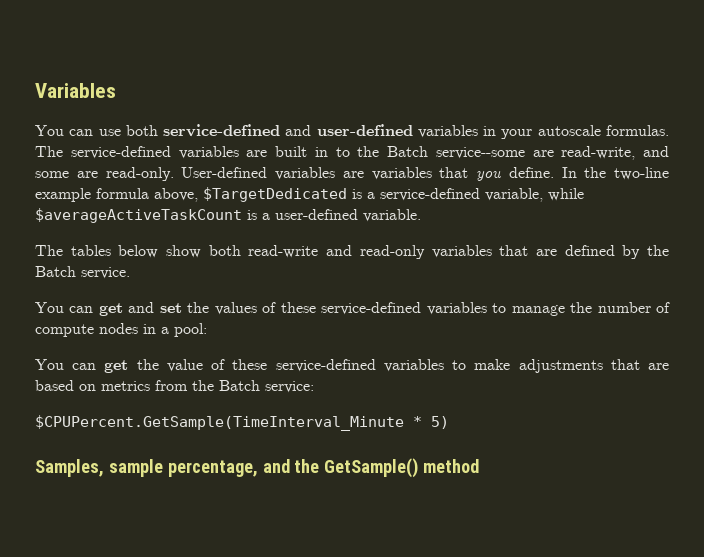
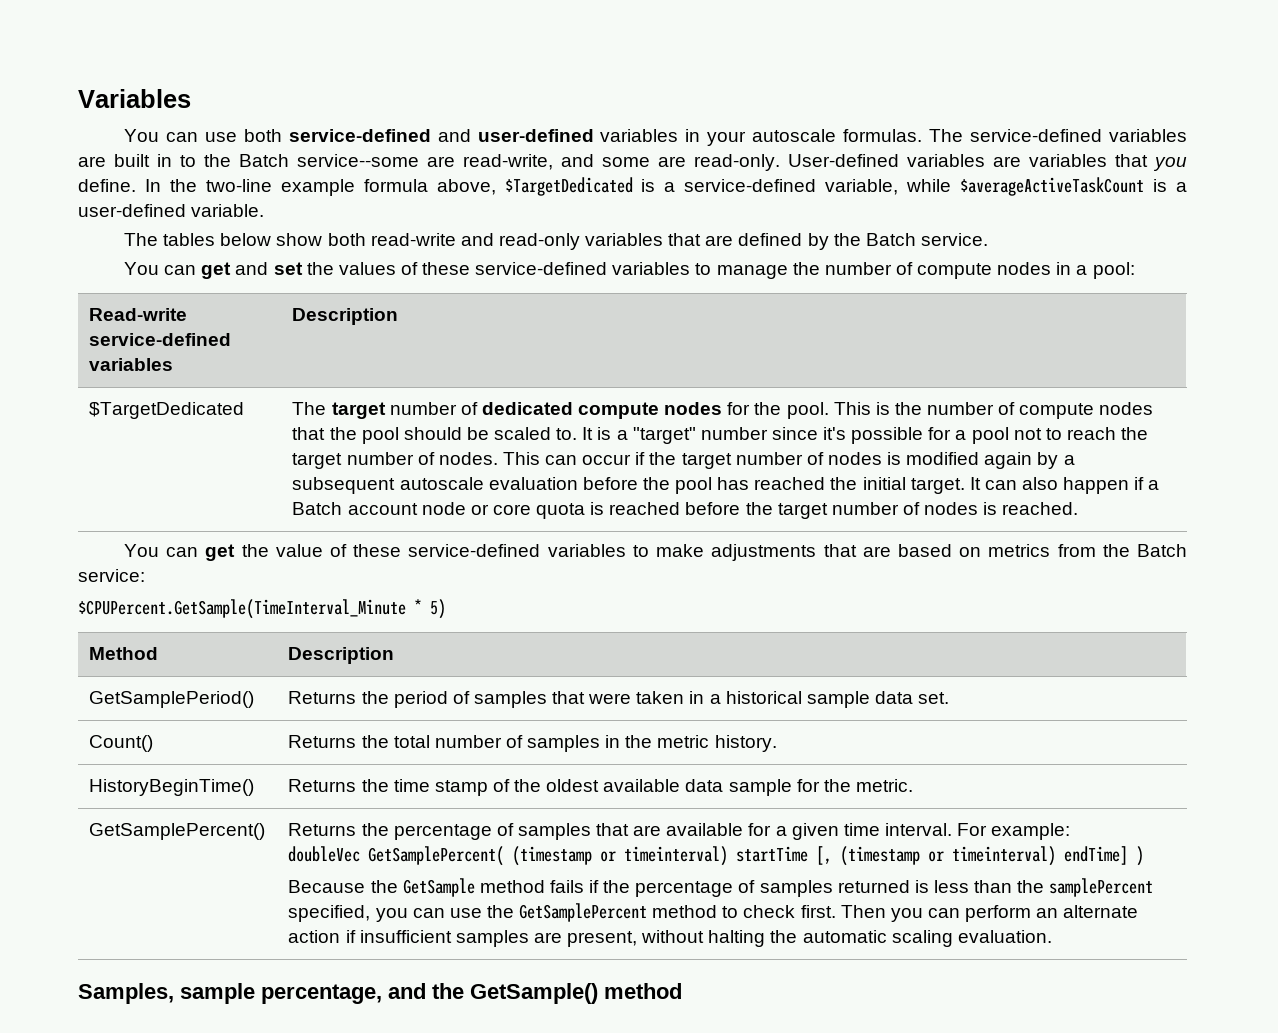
(207, 330) none -> [89,308,188,321] [89,333,232,346] [89,358,174,371] [292,308,399,325] [89,402,245,419] [292,402,1154,419] [292,427,1149,444] [292,452,1075,469] [292,477,1160,494] [292,502,1079,519] // Read-write service-defined variables | Description // $TargetDedicated | The target number of dedicated compute nodes for the pool. This is the number of compute nodes that the pool should be scaled to. It is a "target" number since it's possible for a pool not to reach the target number of nodes. This can occur if the target number of nodes is modified again by a subsequent autoscale evaluation before the pool has reached the initial target. It can also happen if a Batch account node or core quota is reached before the target number of nodes is reached.
(449, 422) none -> [89,647,159,660] [288,647,395,664] [89,691,255,708] [288,691,950,708] [89,735,154,752] [288,735,777,752] [89,779,255,796] [288,779,913,796] [89,823,266,840] [288,823,1071,840] [288,846,1145,866] [288,878,1154,897] [288,903,1139,922] [288,930,1052,947] // Method | Description // GetSamplePeriod() | Returns the period of samples that were taken in a historical sample data set. // Count() | Returns the total number of samples in the metric history. // HistoryBeginTime() | Returns the time stamp of the oldest available data sample for the metric. // GetSamplePercent() | Returns the percentage of samples that are available for a given time interval. For example: // doubleVec GetSamplePercent( (timestamp or timeinterval) startTime [, (timestamp or timeinterval) endTime] ) // Because the GetSample method fails if the percentage of samples returned is less than the samplePercent specified, you can use the GetSamplePercent method to check first. Then you can perform an alternate action if insufficient samples are present, without halting the automatic scaling evaluation.

